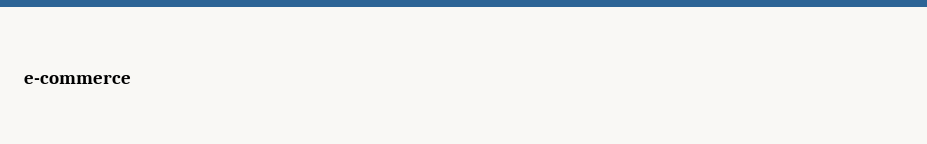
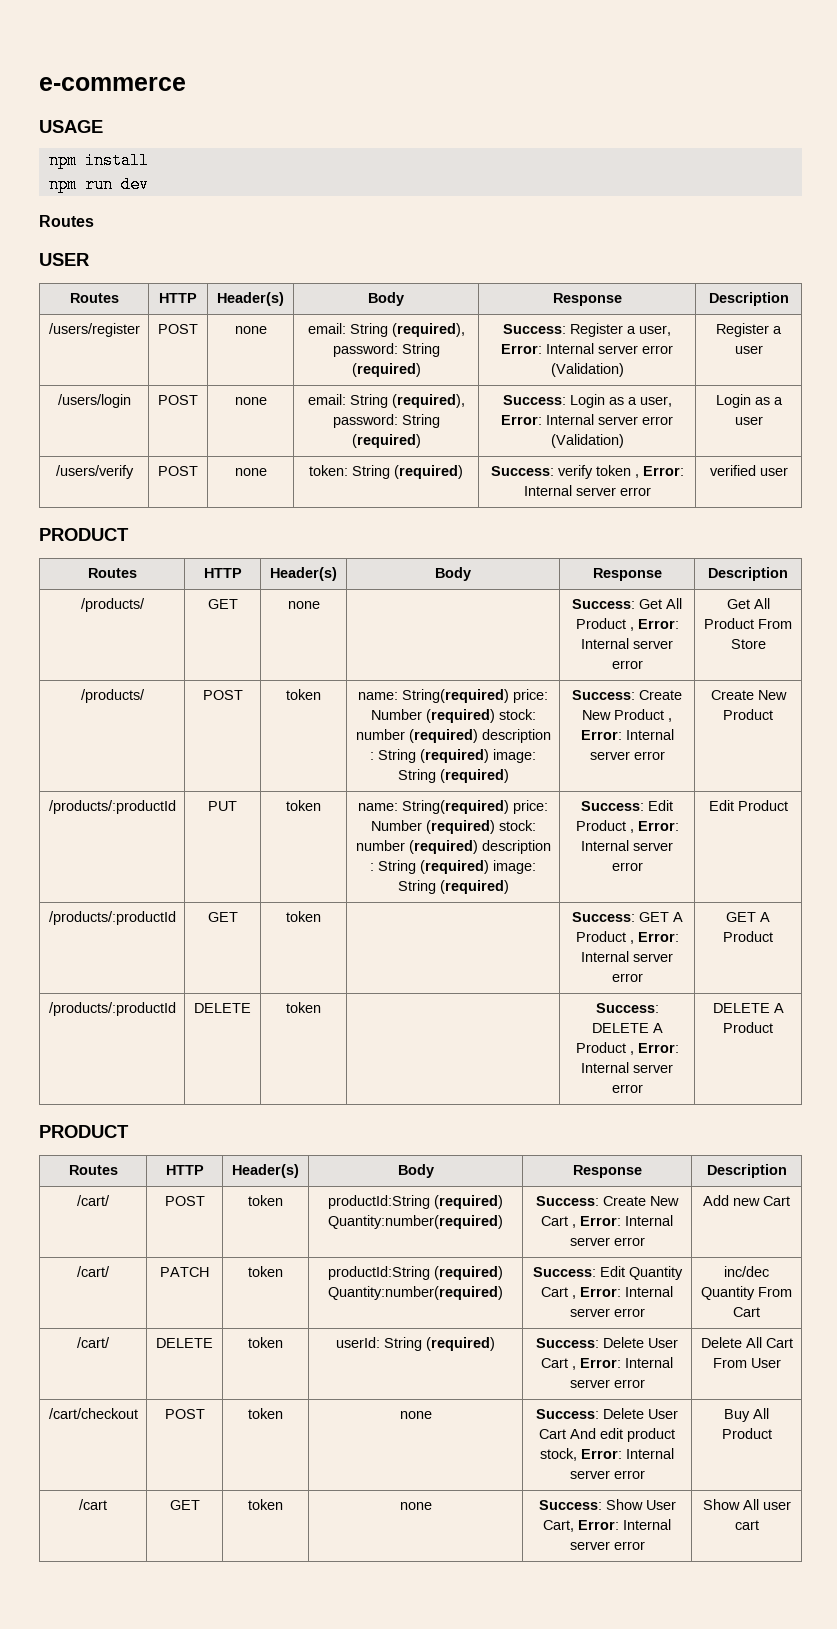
(131, 79) none -> [39,120,103,133] [48,152,149,169] [48,176,149,193] [39,215,94,227] [39,253,89,266] [69,293,119,303] [159,293,197,303] [217,292,284,306] [368,292,404,306] [552,293,622,306] [708,292,789,306] [48,323,140,337] [158,324,198,334] [234,326,267,334] [307,323,465,337] [332,343,440,357] [351,363,421,377] [503,323,671,337] [501,343,673,354] [550,363,624,377] [716,323,782,337] [734,345,763,354] [57,394,131,408] [158,395,198,405] [234,397,267,405] [307,394,465,408] [332,414,440,428] [351,434,421,448] [502,394,672,408] [501,414,673,425] [550,434,624,448] [715,394,783,408] [734,416,763,425] [55,465,134,479] [158,466,198,476] [234,468,267,476] [309,465,463,479] [490,465,684,479] [523,485,651,496] [709,465,788,476] [39,528,129,541] [87,568,137,578] [203,568,242,578] [270,567,337,581] [435,567,471,581] [592,568,662,581] [708,567,788,581] [80,598,145,612] [207,599,238,609] [287,601,320,609] [572,598,682,609] [575,618,679,631] [581,638,673,649] [611,660,643,669] [726,598,770,609] [704,618,792,629] [730,639,766,649] [80,689,145,703] [202,690,243,700] [286,689,321,700] [358,689,548,703] [370,709,536,723] [355,729,551,743] [370,749,536,763] [397,769,509,783] [572,690,682,700] [582,709,672,722] [580,729,674,740] [589,751,665,760] [710,690,787,700] [723,709,773,720] [48,800,176,814] [208,801,237,811] [286,800,321,811] [358,800,548,814] [370,820,536,834] [355,840,551,854] [370,860,536,874] [397,880,509,894] [581,800,673,811] [575,820,679,833] [581,840,673,851] [611,862,643,871] [708,800,788,811] [48,911,176,925] [207,912,238,922] [286,911,321,922] [571,912,683,922] [575,931,679,944] [581,951,673,962] [611,973,643,982] [726,912,770,922] [723,931,773,942] [48,1002,176,1016] [194,1003,251,1013] [286,1002,321,1013] [595,1003,659,1013] [591,1023,663,1033] [575,1042,679,1055] [581,1062,673,1073] [611,1084,643,1093] [712,1003,784,1013] [723,1022,773,1033] [39,1125,129,1138] [68,1165,118,1175] [165,1165,204,1175] [232,1164,299,1178] [397,1164,434,1178] [572,1165,642,1178] [706,1164,787,1178] [77,1195,110,1206] [164,1196,205,1206] [248,1195,283,1206] [328,1195,503,1209] [328,1215,503,1229] [536,1196,679,1206] [541,1215,673,1228] [569,1237,645,1246] [703,1195,790,1206] [77,1266,110,1277] [160,1267,209,1277] [248,1266,283,1277] [328,1266,503,1280] [328,1286,503,1300] [532,1266,683,1280] [541,1286,673,1299] [569,1308,645,1317] [724,1266,769,1277] [701,1286,792,1300] [733,1307,760,1317] [77,1337,110,1348] [156,1338,213,1348] [248,1337,283,1348] [336,1337,495,1351] [536,1337,678,1348] [541,1357,673,1370] [569,1379,645,1388] [700,1337,793,1348] [712,1358,781,1368] [48,1408,138,1419] [164,1409,205,1419] [248,1408,283,1419] [399,1411,432,1419] [536,1408,678,1419] [539,1428,675,1442] [540,1448,674,1461] [569,1470,645,1479] [724,1408,769,1422] [721,1428,772,1439] [79,1499,107,1510] [169,1500,200,1510] [248,1499,283,1510] [399,1502,432,1510] [538,1499,676,1510] [543,1519,671,1532] [569,1541,645,1550] [702,1499,791,1510] [734,1520,759,1530] // USAGE // npm install // npm run dev // Routes // USER // Routes | HTTP | Header(s) | Body | Response | Description // /users/register | POST | none | email: String (required), password: String (required) | Success: Register a user, Error: Internal server error (Validation) | Register a user // /users/login | POST | none | email: String (required), password: String (required) | Success: Login as a user, Error: Internal server error (Validation) | Login as a user // /users/verify | POST | none | token: String (required) | Success: verify token , Error: Internal server error | verified user // PRODUCT // Routes | HTTP | Header(s) | Body | Response | Description // /products/ | GET | none | | Success: Get All Product , Error: Internal server error | Get All Product From Store // /products/ | POST | token | name: String(required) price: Number (required) stock: number (required) description : String (required) image: String (required) | Success: Create New Product , Error: Internal server error | Create New Product // /products/:productId | PUT | token | name: String(required) price: Number (required) stock: number (required) description : String (required) image: String (required) | Success: Edit Product , Error: Internal server error | Edit Product // /products/:productId | GET | token | | Success: GET A Product , Error: Internal server error | GET A Product // /products/:productId | DELETE | token | | Success: DELETE A Product , Error: Internal server error | DELETE A Product // PRODUCT // Routes | HTTP | Header(s) | Body | Response | Description // /cart/ | POST | token | productId:String (required) Quantity:number(required) | Success: Create New Cart , Error: Internal server error | Add new Cart // /cart/ | PATCH | token | productId:String (required) Quantity:number(required) | Success: Edit Quantity Cart , Error: Internal server error | inc/dec Quantity From Cart // /cart/ | DELETE | token | userId: String (required) | Success: Delete User Cart , Error: Internal server error | Delete All Cart From User // /cart/checkout | POST | token | none | Success: Delete User Cart And edit product stock, Error: Internal server error | Buy All Product // /cart | GET | token | none | Success: Show User Cart, Error: Internal server error | Show All user cart

